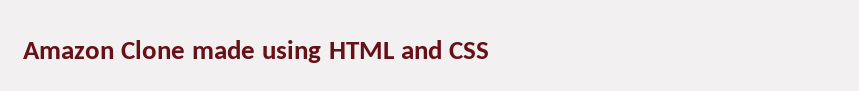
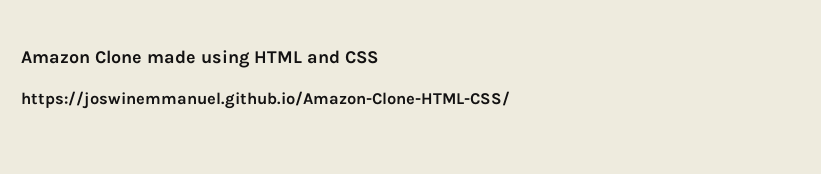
(489, 50) none -> [21,91,510,109] // https://joswinemmanuel.github.io/Amazon-Clone-HTML-CSS/

